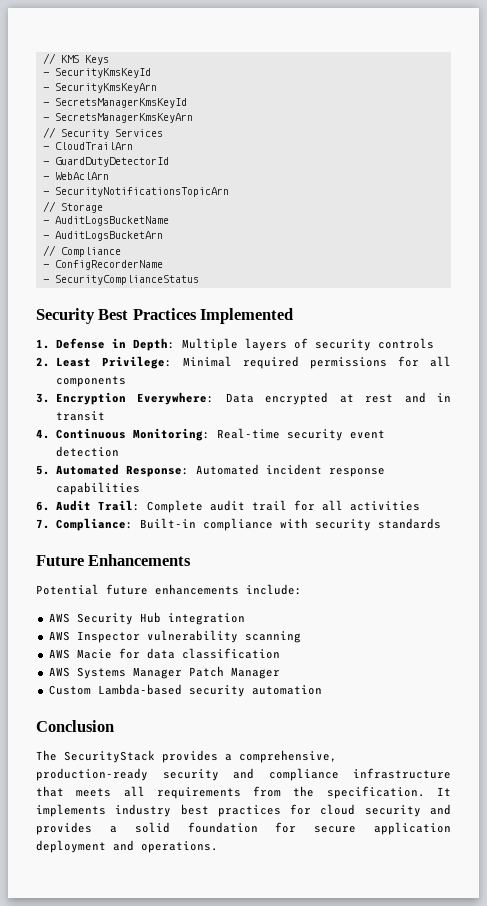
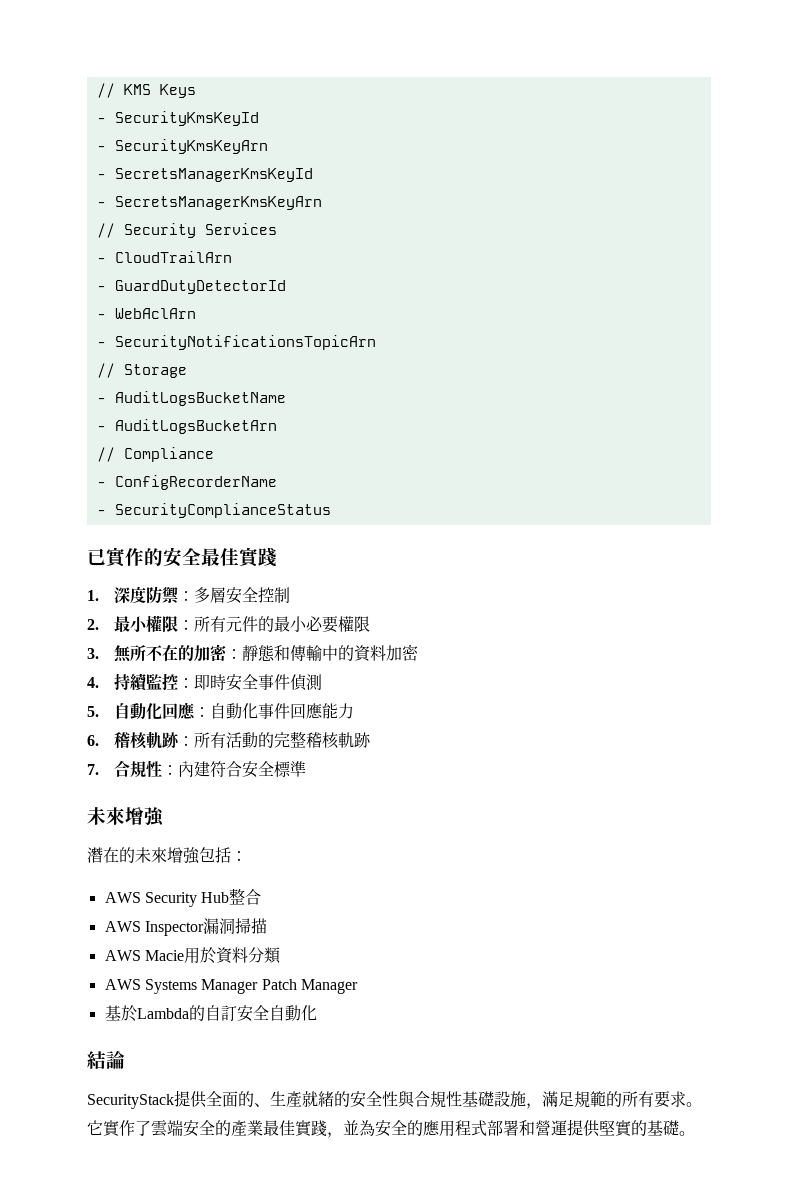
[36,308,294,324] [36,338,434,351] [36,356,452,369] [55,376,126,387] [36,392,452,405] [55,411,105,421] [36,428,385,441] [55,446,119,457] [36,464,385,477] [55,482,140,495] [36,500,420,513] [36,518,441,531] [36,554,192,566] [36,584,302,595] Security Best Practices Implemented // 1. Defense in Depth: Multiple layers of security controls // 2. Least Privilege: Minimal required permissions for all components // 3. Encryption Everywhere: Data encrypted at rest and in transit // 4. Continuous Monitoring: Real-time security event detection // 5. Automated Response: Automated incident response capabilities // 6. Audit Trail: Complete audit trail for all activities // 7. Compliance: Built-in compliance with security standards // Future Enhancements // Potential future enhancements include: -> [87,547,277,568] [87,586,291,604] [87,615,371,633] [87,644,419,662] [87,673,323,691] [87,702,355,720] [87,731,372,749] [87,760,307,778] [87,807,164,827] [87,847,247,864] 已實作的安全最佳實踐 // 1.深度防禦：多層安全控制 // 2.最小權限：所有元件的最小必要權限 // 3.無所不在的加密：靜態和傳輸中的資料加密 // 4.持續監控：即時安全事件偵測 // 5.自動化回應：自動化事件回應能力 // 6.稽核軌跡：所有活動的完整稽核軌跡 // 7.合規性：內建符合安全標準 // 未來增強 // 潛在的未來增強包括：
[167,613,245,625] integration -> [229,888,262,905] 整合
[146,630,301,643] vulnerability scanning -> [202,918,267,935] 漏洞掃描
[118,648,280,659] for data classification -> [183,947,281,964] 用於資料分類
[48,684,322,697] [36,720,114,732] [36,750,337,763] [36,768,451,781] [36,786,451,799] [36,804,451,817] [36,822,451,835] [36,840,218,853] Custom Lambda-based security automation // Conclusion // The SecurityStack provides a comprehensive, production-ready security and compliance infrastructure that meets all requirements from the specification. It implements industry best practices for cloud security and provides a solid foundation for secure application deployment and operations. -> [104,1005,317,1022] [87,1051,125,1069] [87,1090,702,1109] [87,1119,695,1138] 基於Lambda的自訂安全自動化 // 結論 // SecurityStack提供全面的、生產就緒的安全性與合規性基礎設施，滿足規範的所有要求。它實作了雲端安全的產業最佳實踐，並為安全的應用程式部署和營運提供堅實的基礎。

